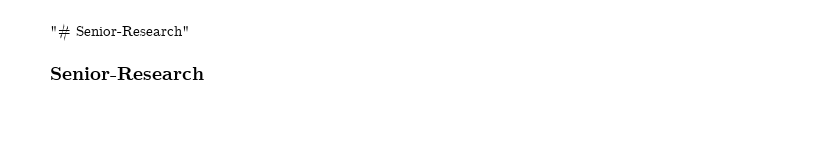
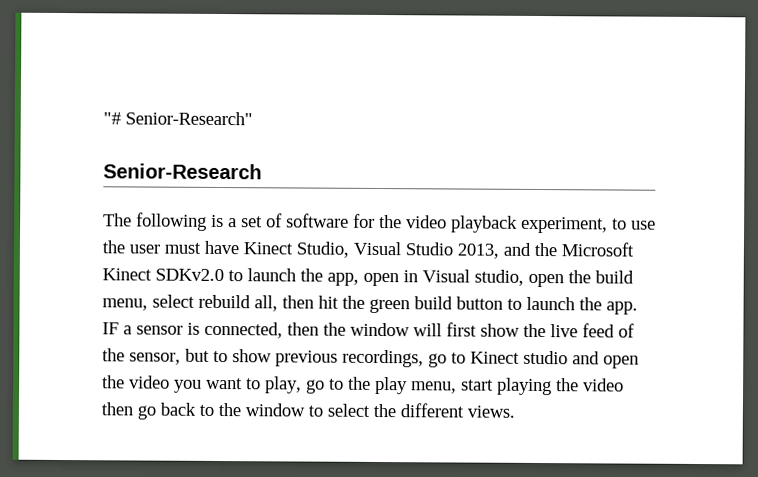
(204, 73) none -> [103,212,656,234] [102,240,634,259] [102,268,634,288] [102,294,638,315] [102,321,635,339] [102,348,639,369] [102,375,624,396] [101,402,515,420] // The following is a set of software for the video playback experiment, to use the user must have Kinect Studio, Visual Studio 2013, and the Microsoft Kinect SDKv2.0 to launch the app, open in Visual studio, open the build menu, select rebuild all, then hit the green build button to launch the app. IF a sensor is connected, then the window will first show the live feed of the sensor, but to show previous recordings, go to Kinect studio and open the video you want to play, go to the play menu, start playing the video then go back to the window to select the different views.

